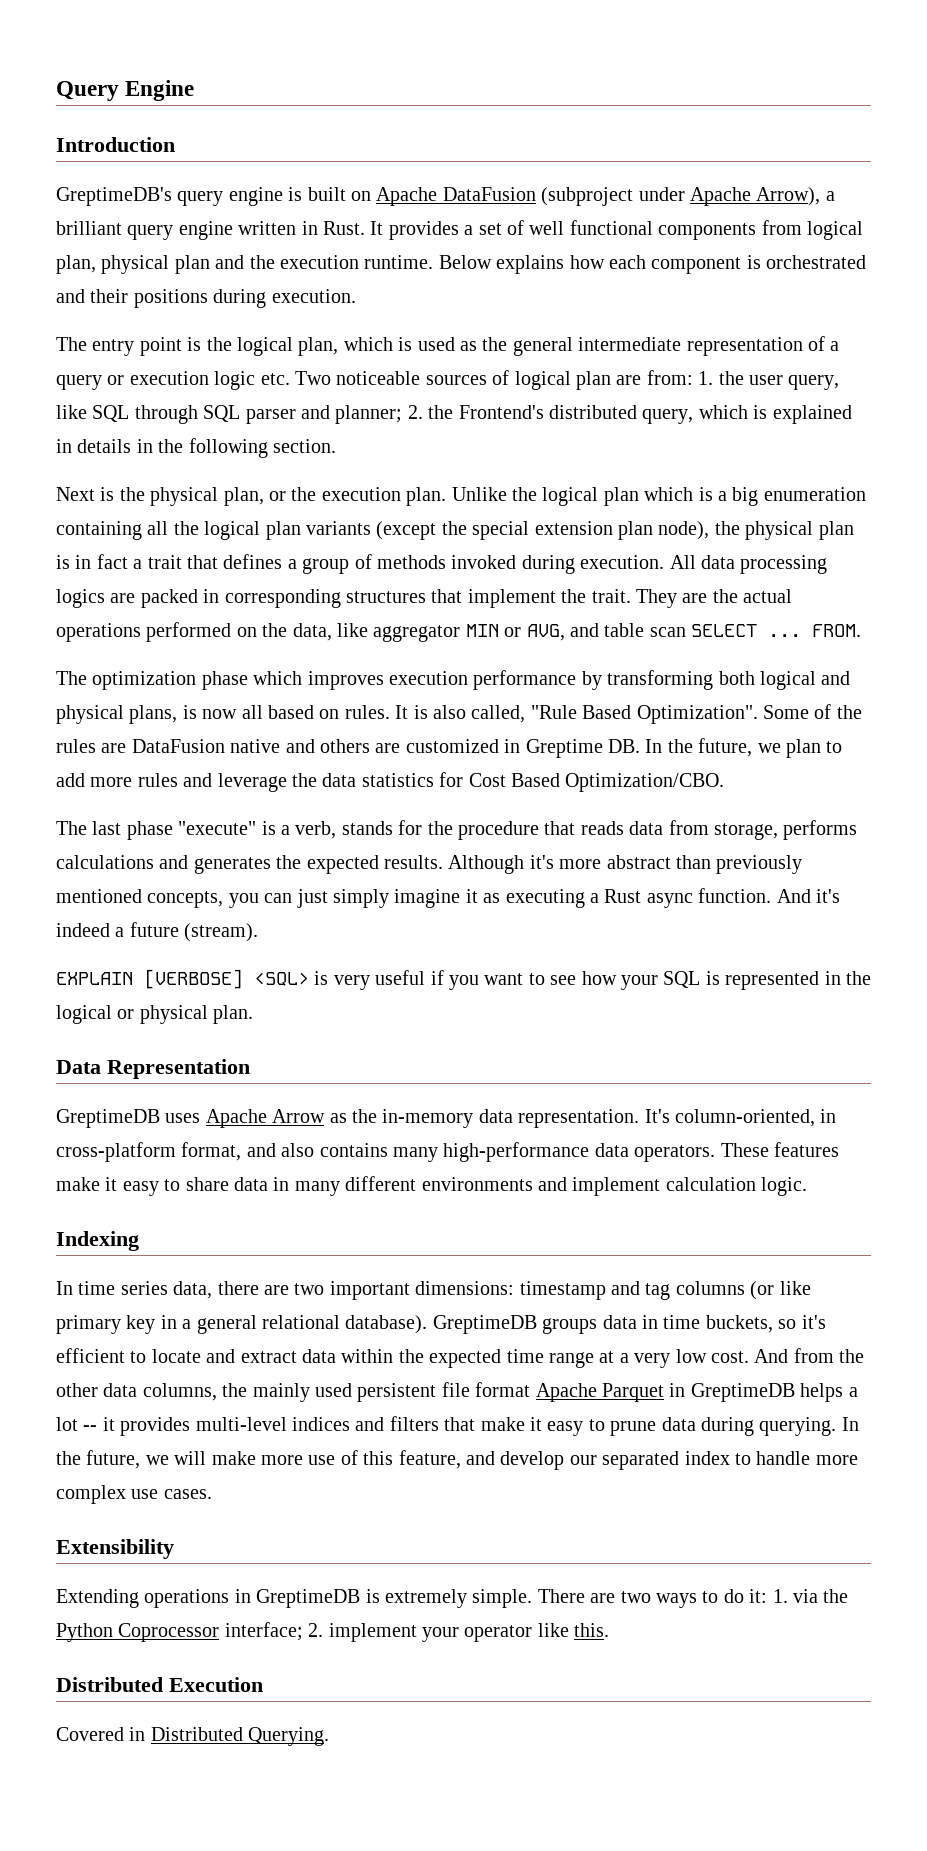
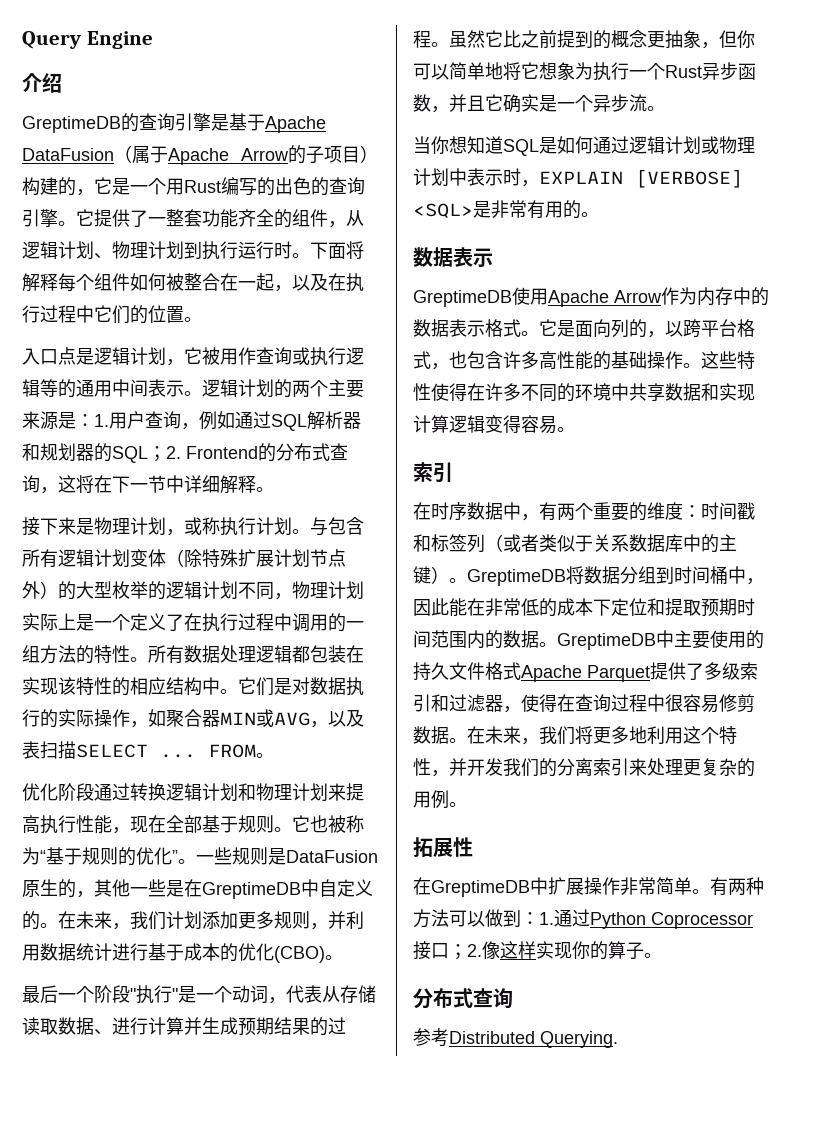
[56,137,175,152] [56,187,835,206] [56,220,863,240] [56,255,867,274] [56,289,356,308] [56,336,840,356] [56,370,840,390] [56,405,852,424] [56,438,336,458] [56,487,866,506] [56,521,854,540] [56,554,828,574] [56,589,793,608] [56,622,862,642] [56,670,851,690] [56,704,862,724] [56,738,843,758] [56,772,725,792] [56,820,858,840] [56,855,803,874] [56,888,840,908] [56,922,259,942] [56,969,871,990] [56,1005,254,1024] [56,1059,250,1079] [56,1109,837,1128] [56,1142,839,1162] [56,1176,808,1196] [56,1231,139,1251] [56,1281,811,1300] [56,1315,826,1334] [56,1348,865,1368] [56,1382,858,1402] [56,1416,859,1436] [56,1450,858,1470] [56,1485,212,1504] [56,1539,174,1559] [56,1589,849,1608] [56,1622,610,1642] [56,1677,263,1692] [56,1727,146,1741] Introduction // GreptimeDB's query engine is built on Apache DataFusion (subproject under Apache Arrow), a brilliant query engine written in Rust. It provides a set of well functional components from logical plan, physical plan and the execution runtime. Below explains how each component is orchestrated and their positions during execution. // The entry point is the logical plan, which is used as the general intermediate representation of a query or execution logic etc. Two noticeable sources of logical plan are from: 1. the user query, like SQL through SQL parser and planner; 2. the Frontend's distributed query, which is explained in details in the following section. // Next is the physical plan, or the execution plan. Unlike the logical plan which is a big enumeration containing all the logical plan variants (except the special extension plan node), the physical plan is in fact a trait that defines a group of methods invoked during execution. All data processing logics are packed in corresponding structures that implement the trait. They are the actual operations performed on the data, like aggregator MIN or AVG, and table scan SELECT ... FROM. // The optimization phase which improves execution performance by transforming both logical and physical plans, is now all based on rules. It is also called, "Rule Based Optimization". Some of the rules are DataFusion native and others are customized in Greptime DB. In the future, we plan to add more rules and leverage the data statistics for Cost Based Optimization/CBO. // The last phase "execute" is a verb, stands for the procedure that reads data from storage, performs calculations and generates the expected results. Although it's more abstract than previously mentioned concepts, you can just simply imagine it as executing a Rust async function. And it's indeed a future (stream). // EXPLAIN [VERBOSE] <SQL> is very useful if you want to see how your SQL is represented in the logical or physical plan. // Data Representation // GreptimeDB uses Apache Arrow as the in-memory data representation. It's column-oriented, in cross-platform format, and also contains many high-performance data operators. These features make it easy to share data in many different environments and implement calculation logic. // Indexing // In time series data, there are two important dimensions: timestamp and tag columns (or like primary key in a general relational database). GreptimeDB groups data in time buckets, so it's efficient to locate and extract data within the expected time range at a very low cost. And from the other data columns, the mainly used persistent file format Apache Parquet in GreptimeDB helps a lot -- it provides multi-level indices and filters that make it easy to prune data during querying. In the future, we will make more use of this feature, and develop our separated index to handle more complex use cases. // Extensibility // Extending operations in GreptimeDB is extremely simple. There are two ways to do it: 1. via the Python Coprocessor interface; 2. implement your operator like this. // Distributed Execution // Covered in -> [22,73,62,93] [22,113,326,133] [22,145,378,165] [22,177,365,196] [22,209,364,228] [22,241,364,260] [22,273,364,292] [22,305,202,324] [22,347,364,366] [22,379,364,398] [22,411,361,431] [22,443,348,463] [22,475,274,494] [22,517,364,536] [22,549,346,568] [22,581,364,600] [22,613,364,632] [22,645,364,664] [22,677,364,696] [22,709,364,728] [22,741,274,759] [22,783,364,801] [22,815,364,834] [22,847,378,866] [22,879,373,899] [22,911,364,930] [22,943,343,963] [22,985,376,1004] [22,1017,346,1036] [413,30,755,49] [413,62,756,81] [413,94,665,113] [413,136,755,156] [413,168,743,188] [413,200,599,219] [413,247,493,267] [413,287,769,307] [413,319,755,338] [413,351,755,370] [413,383,755,402] [413,415,575,434] [413,462,453,483] [413,502,755,521] [413,534,737,553] [413,566,764,586] [413,598,755,617] [413,630,764,650] [413,662,758,682] [413,694,755,713] [413,726,737,745] [413,758,755,777] [413,790,467,809] [413,837,473,857] [413,877,764,897] [413,909,753,929] [413,941,662,960] [413,988,513,1009] [413,1028,449,1047] 介绍 // GreptimeDB的查询引擎是基于Apache DataFusion（属于Apache Arrow的子项目）构建的，它是一个用Rust编写的出色的查询引擎。它提供了一整套功能齐全的组件，从逻辑计划、物理计划到执行运行时。下面将解释每个组件如何被整合在一起，以及在执行过程中它们的位置。 // 入口点是逻辑计划，它被用作查询或执行逻辑等的通用中间表示。逻辑计划的两个主要来源是：1.用户查询，例如通过SQL解析器和规划器的SQL；2. Frontend的分布式查询，这将在下一节中详细解释。 // 接下来是物理计划，或称执行计划。与包含所有逻辑计划变体（除特殊扩展计划节点外）的大型枚举的逻辑计划不同，物理计划实际上是一个定义了在执行过程中调用的一组方法的特性。所有数据处理逻辑都包装在实现该特性的相应结构中。它们是对数据执行的实际操作，如聚合器MIN或AVG，以及表扫描SELECT ... FROM。 // 优化阶段通过转换逻辑计划和物理计划来提高执行性能，现在全部基于规则。它也被称为“基于规则的优化”。一些规则是DataFusion原生的，其他一些是在GreptimeDB中自定义的。在未来，我们计划添加更多规则，并利用数据统计进行基于成本的优化(CBO)。 // 最后一个阶段"执行"是一个动词，代表从存储读取数据、进行计算并生成预期结果的过程。虽然它比之前提到的概念更抽象，但你可以简单地将它想象为执行一个Rust异步函数，并且它确实是一个异步流。 // 当你想知道SQL是如何通过逻辑计划或物理计划中表示时，EXPLAIN [VERBOSE] <SQL>是非常有用的。 // 数据表示 // GreptimeDB使用Apache Arrow作为内存中的数据表示格式。它是面向列的，以跨平台格式，也包含许多高性能的基础操作。这些特性使得在许多不同的环境中共享数据和实现计算逻辑变得容易。 // 索引 // 在时序数据中，有两个重要的维度：时间戳和标签列（或者类似于关系数据库中的主键）。GreptimeDB将数据分组到时间桶中，因此能在非常低的成本下定位和提取预期时间范围内的数据。GreptimeDB中主要使用的持久文件格式Apache Parquet提供了多级索引和过滤器，使得在查询过程中很容易修剪数据。在未来，我们将更多地利用这个特性，并开发我们的分离索引来处理更复杂的用例。 // 拓展性 // 在GreptimeDB中扩展操作非常简单。有两种方法可以做到：1.通过Python Coprocessor接口；2.像这样实现你的算子。 // 分布式查询 // 参考

